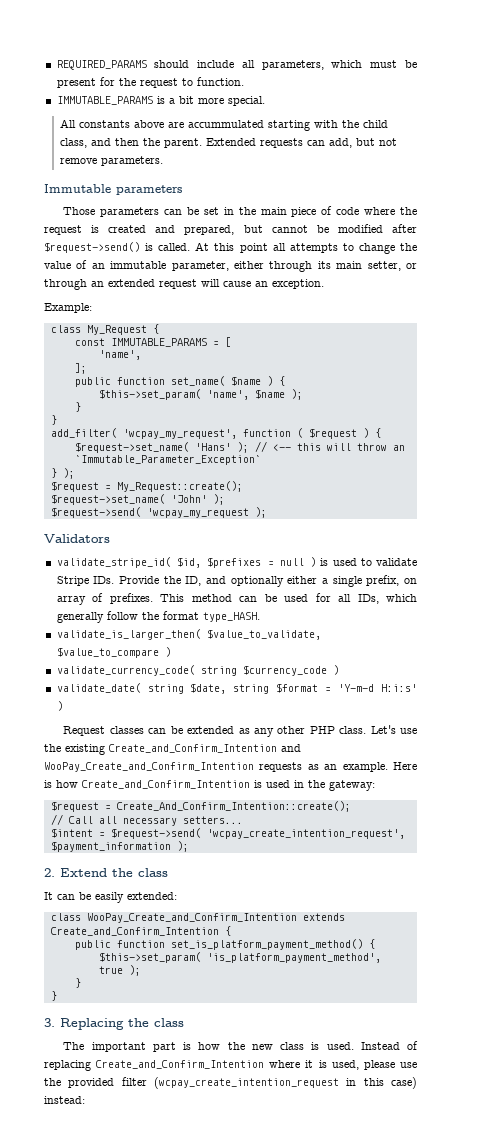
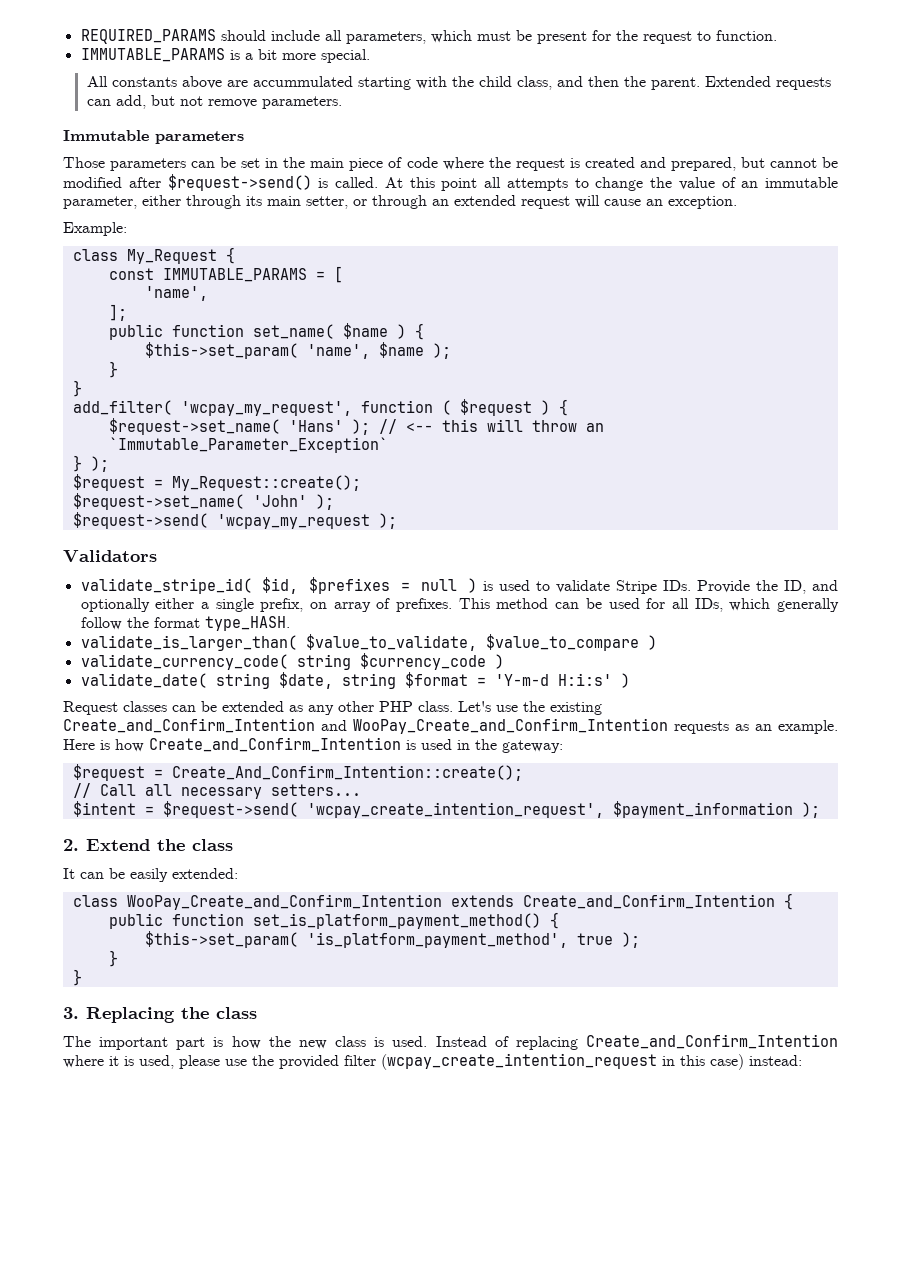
[56,629,201,640] validate_is_larger_then( -> [80,635,297,651] validate_is_larger_than(

